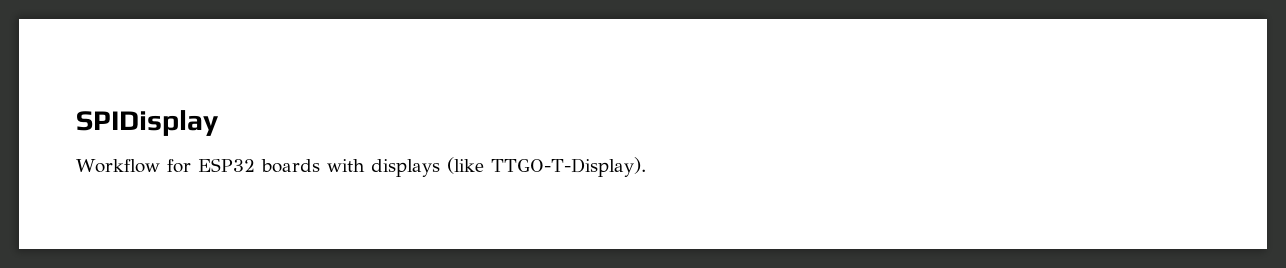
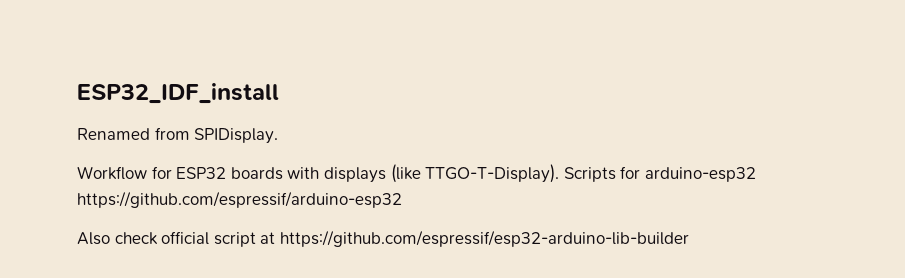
[76,110,218,136] SPIDisplay -> [77,83,279,104] [77,127,279,144] ESP32_IDF_install // Renamed from SPIDisplay.
(646, 167) none -> [563,166,756,182] [77,191,402,208] [77,230,689,247] Scripts for arduino-esp32 https://github.com/espressif/arduino-esp32 // Also check official script at https://github.com/espressif/esp32-arduino-lib-builder

